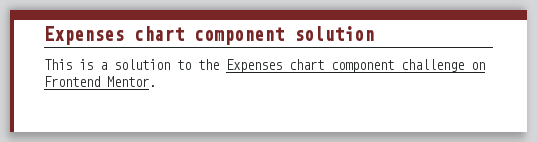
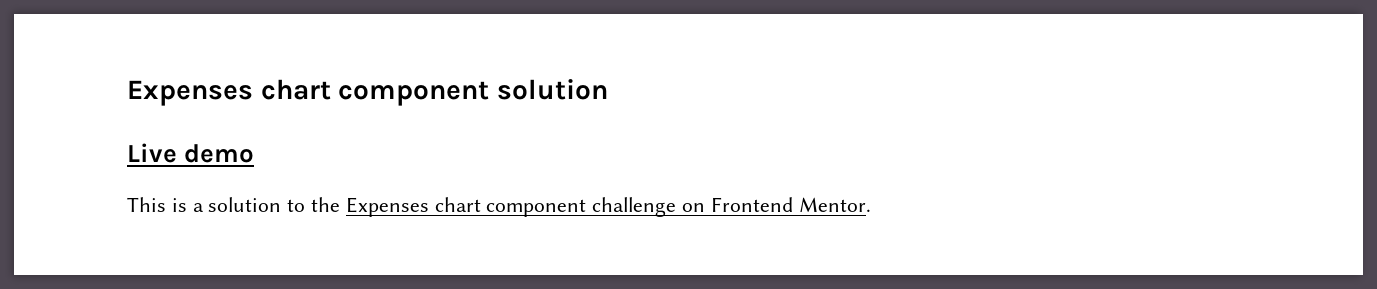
(374, 33) none -> [127,143,255,163] // Live demo

